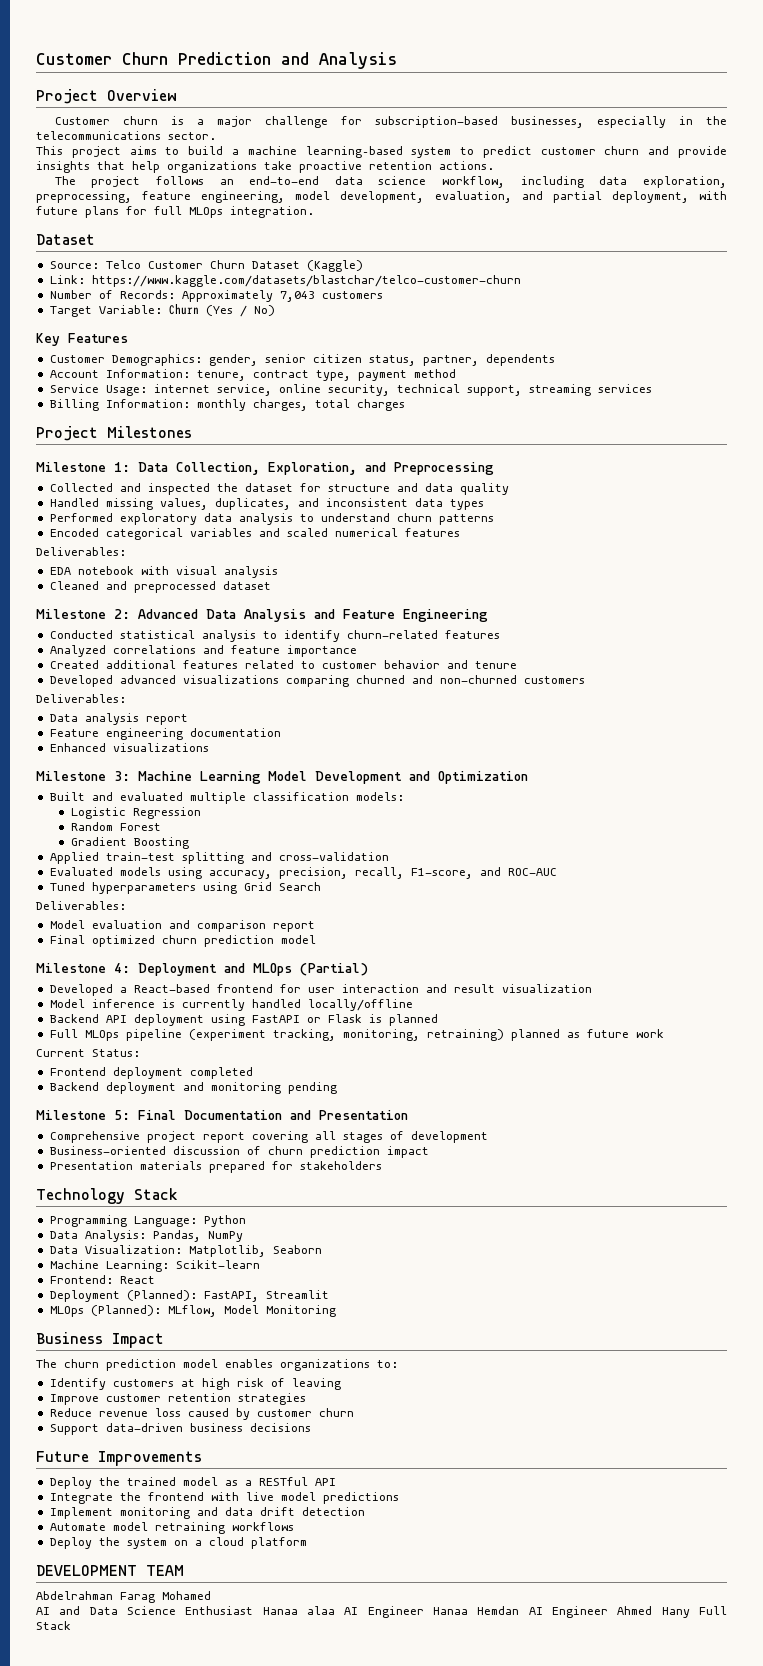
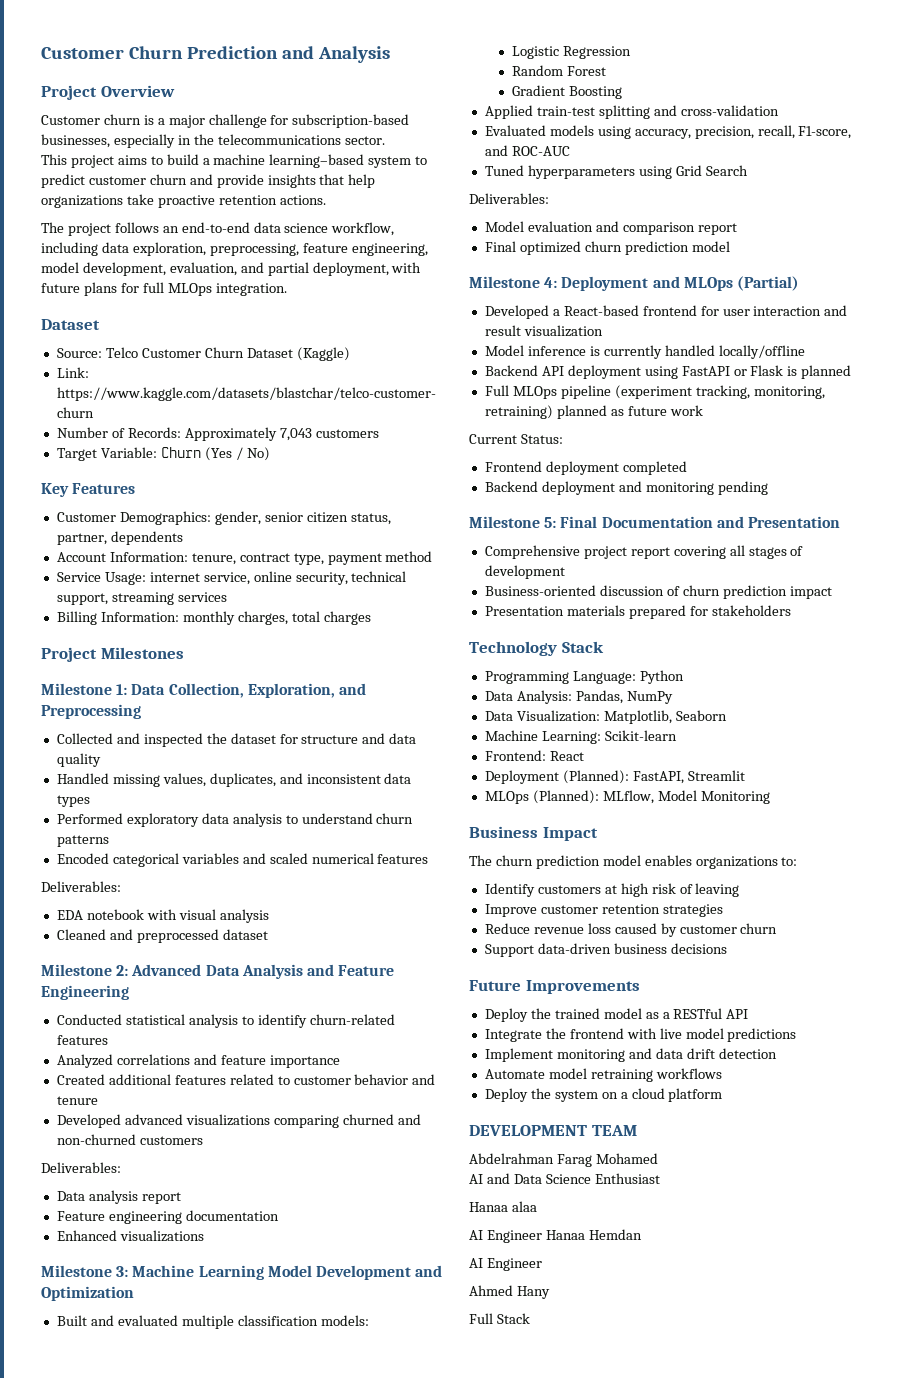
(254, 1610) none -> (660, 1178) //
(335, 1610) none -> (537, 1206) //
[528,1606,608,1618] AI Engineer -> [469,1258,542,1271] // AI Engineer //
(690, 1612) none -> (550, 1292) //

